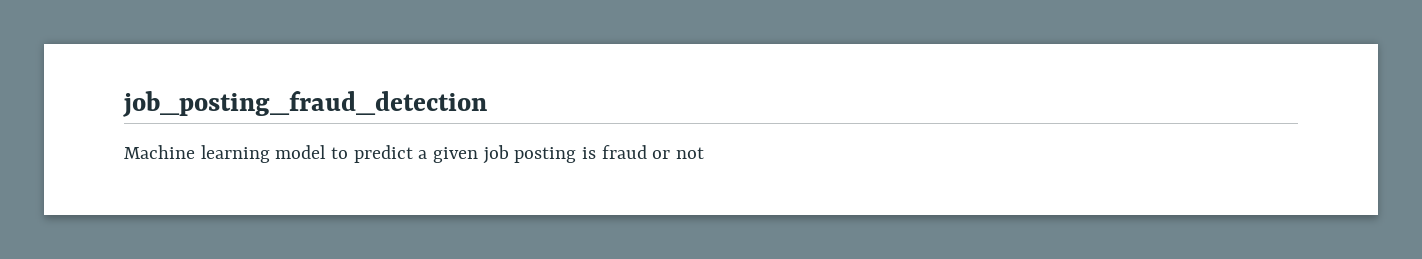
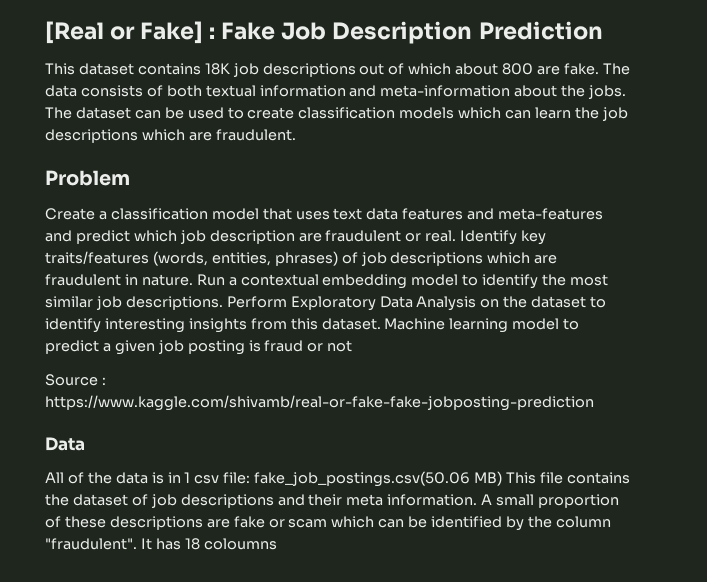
[123,91,487,117] job_posting_fraud_detection // -> [45,21,603,44] [45,63,630,77] [45,85,627,99] [45,107,628,121] [45,129,296,143] [45,170,130,186] [45,208,604,220] [45,230,547,245] [45,251,558,266] [45,274,609,289] [45,296,607,311] [45,318,381,333] [Real or Fake] : Fake Job Description Prediction // This dataset contains 18K job descriptions out of which about 800 are fake. The data consists of both textual information and meta-information about the jobs. The dataset can be used to create classification models which can learn the job descriptions which are fraudulent. // Problem // Create a classification model that uses text data features and meta-features and predict which job description are fraudulent or real. Identify key traits/features (words, entities, phrases) of job descriptions which are fraudulent in nature. Run a contextual embedding model to identify the most similar job descriptions. Perform Exploratory Data Analysis on the dataset to identify interesting insights from this dataset.
(705, 153) none -> [45,374,106,386] [45,395,594,411] [45,437,85,451] [45,471,630,487] [45,494,620,508] [45,516,611,531] [45,538,277,550] // Source : https://www.kaggle.com/shivamb/real-or-fake-fake-jobposting-prediction // Data // All of the data is in 1 csv file: fake_job_postings.csv(50.06 MB) This file contains the dataset of job descriptions and their meta information. A small proportion of these descriptions are fake or scam which can be identified by the column "fraudulent". It has 18 coloumns

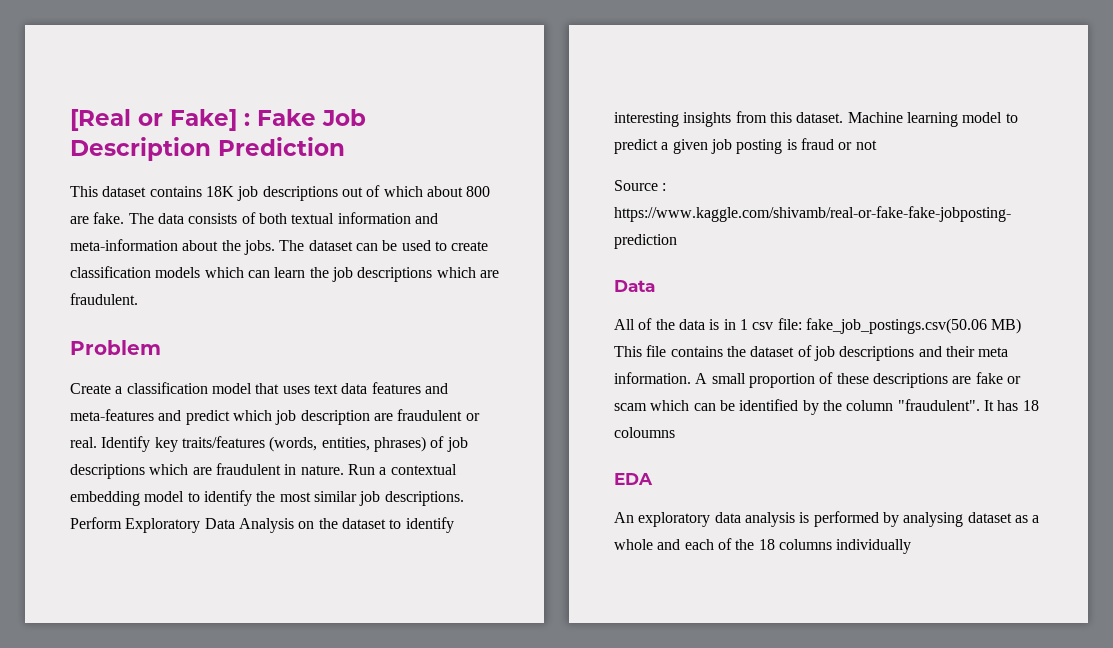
(277, 544) none -> [614,473,653,485] [614,511,1040,527] [614,538,912,554] // EDA // An exploratory data analysis is performed by analysing dataset as a whole and each of the 18 columns individually

